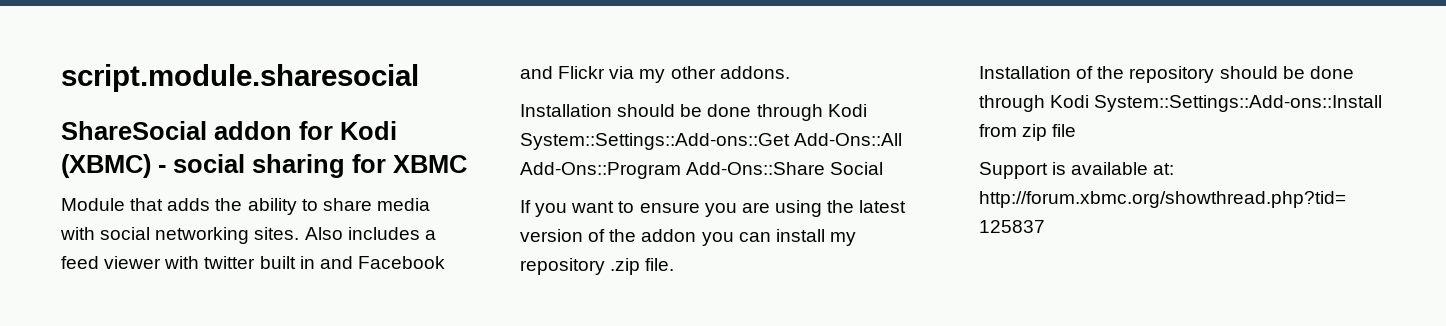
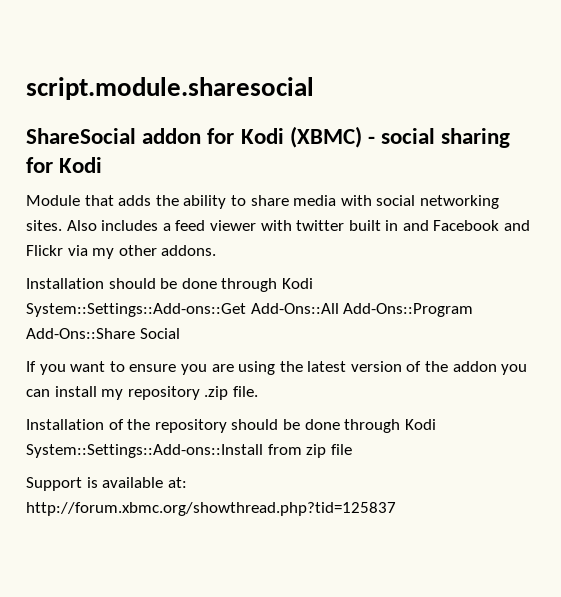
[393,155,467,173] XBMC -> [59,157,103,173] Kodi

